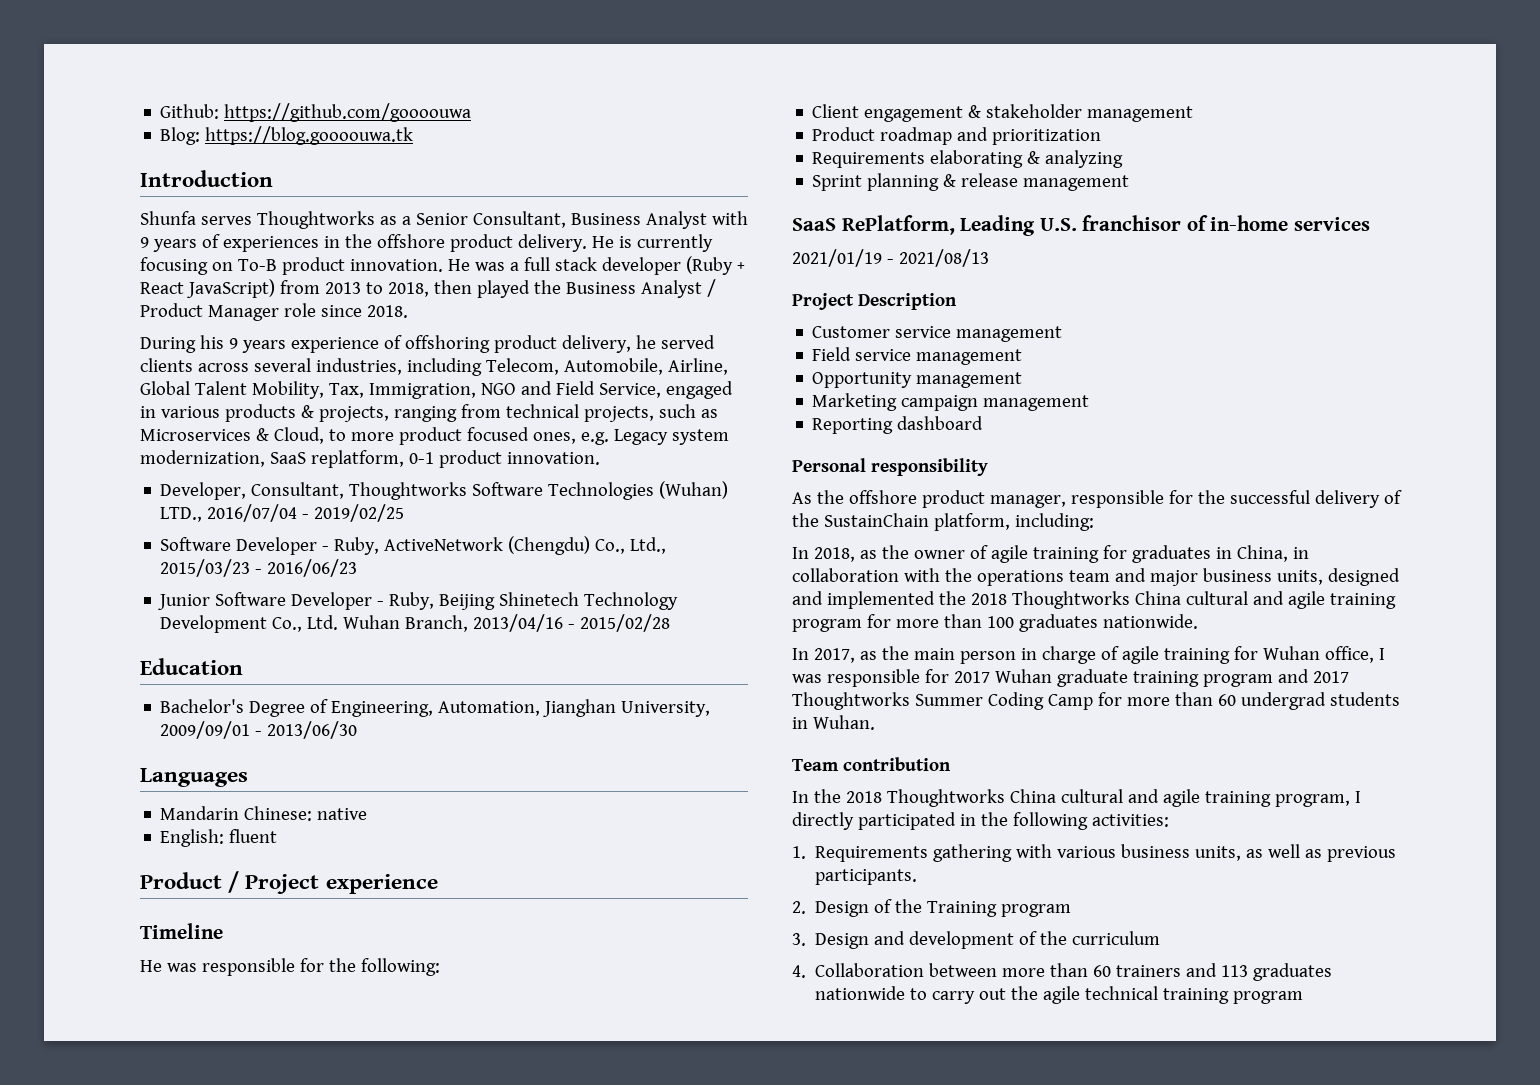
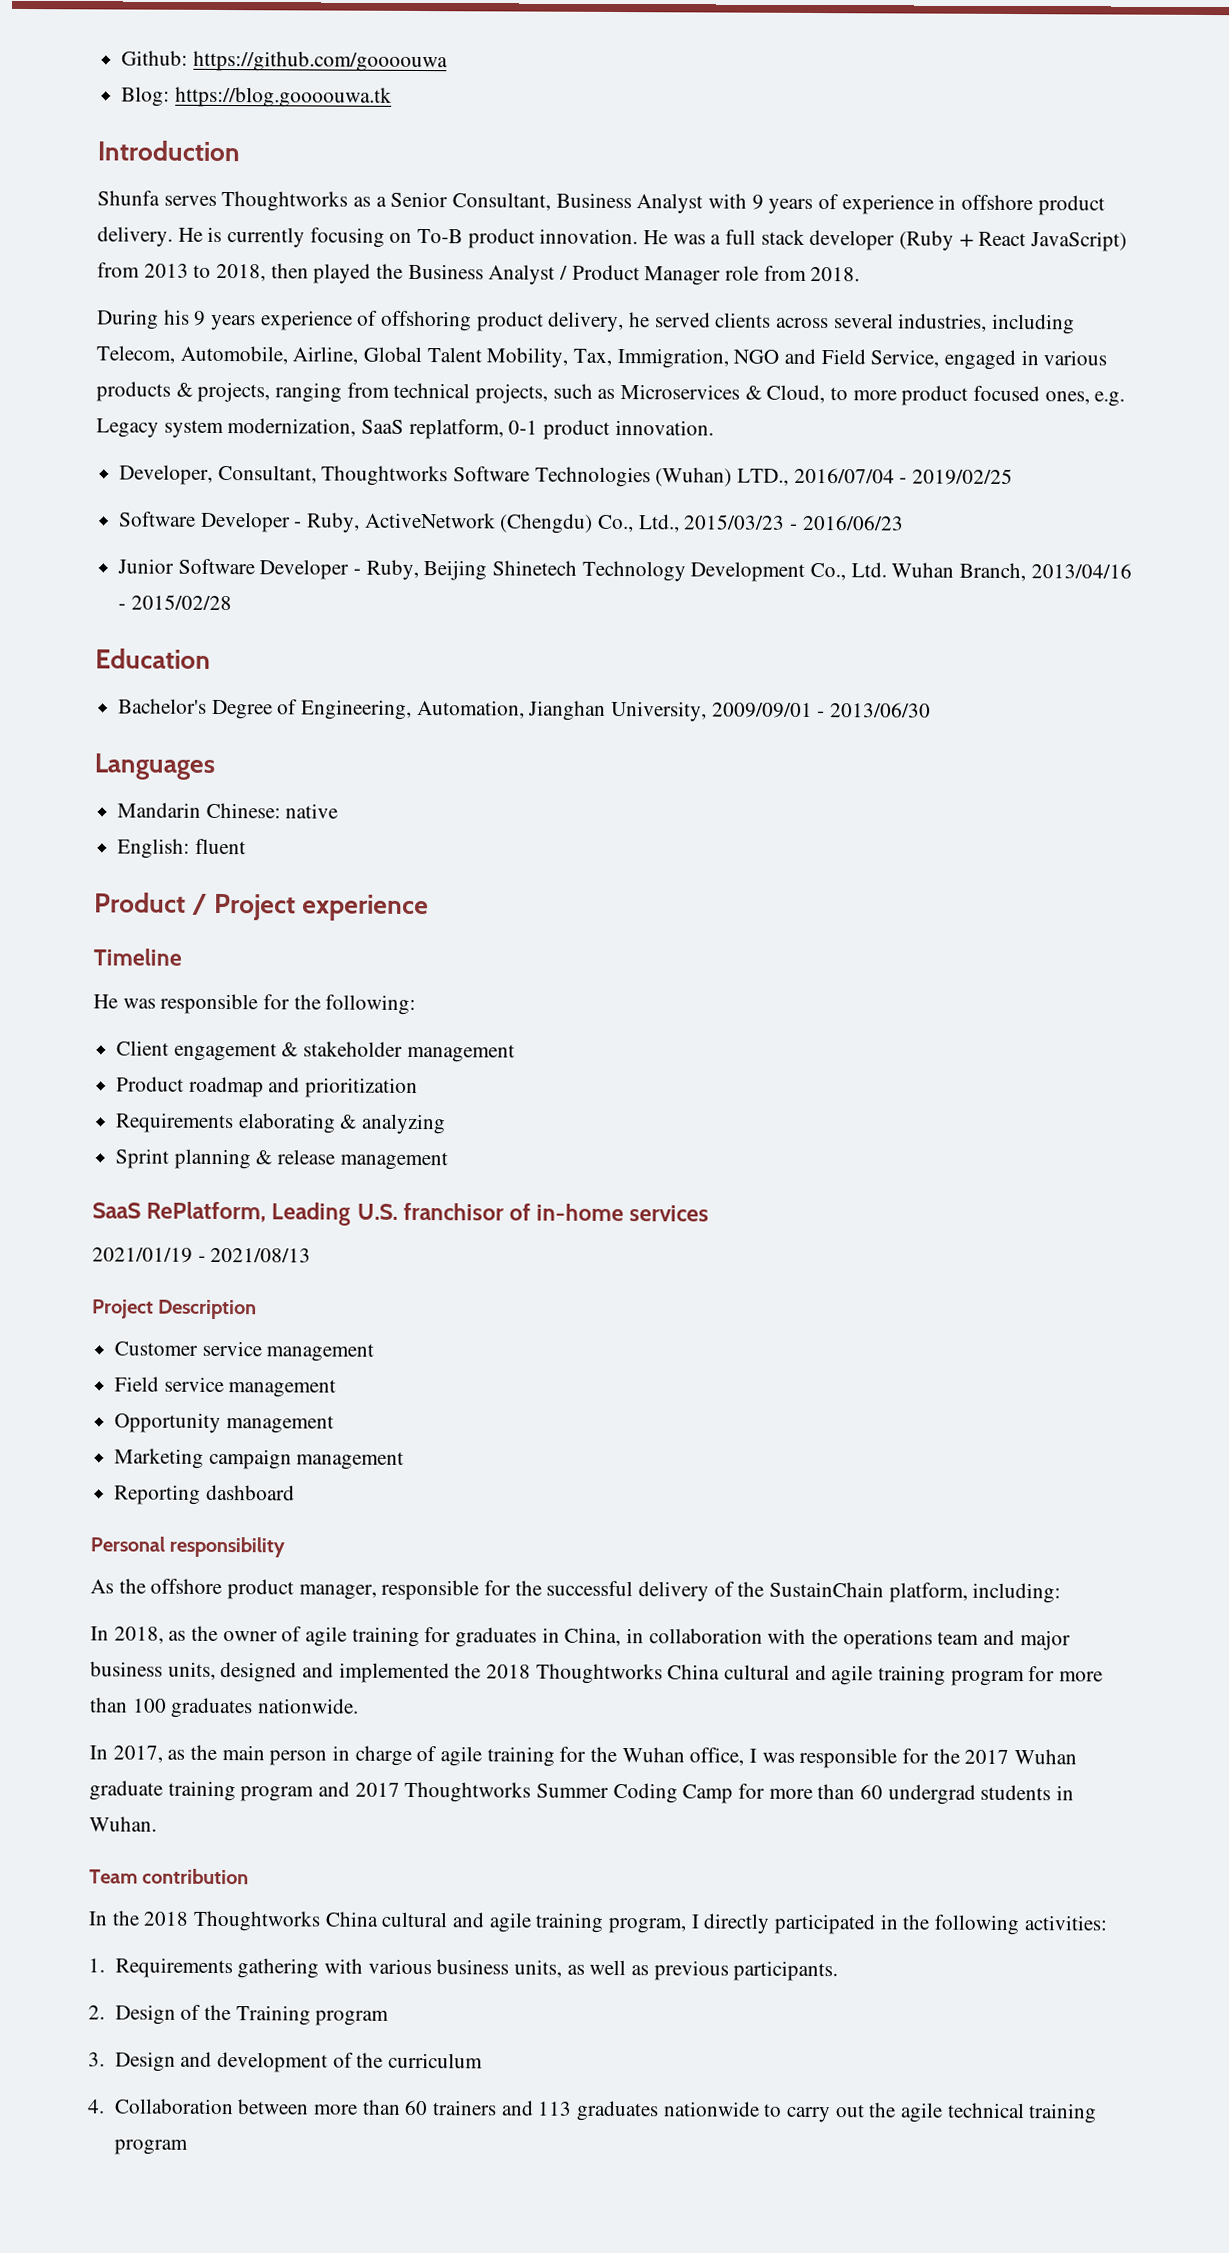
[222,234,372,252] experiences in the -> [841,194,957,215] experience in
[320,305,362,317] since -> [763,265,807,281] from
(1258, 653) none -> [590,1746,618,1763] the
(949, 676) none -> [932,1748,960,1764] the

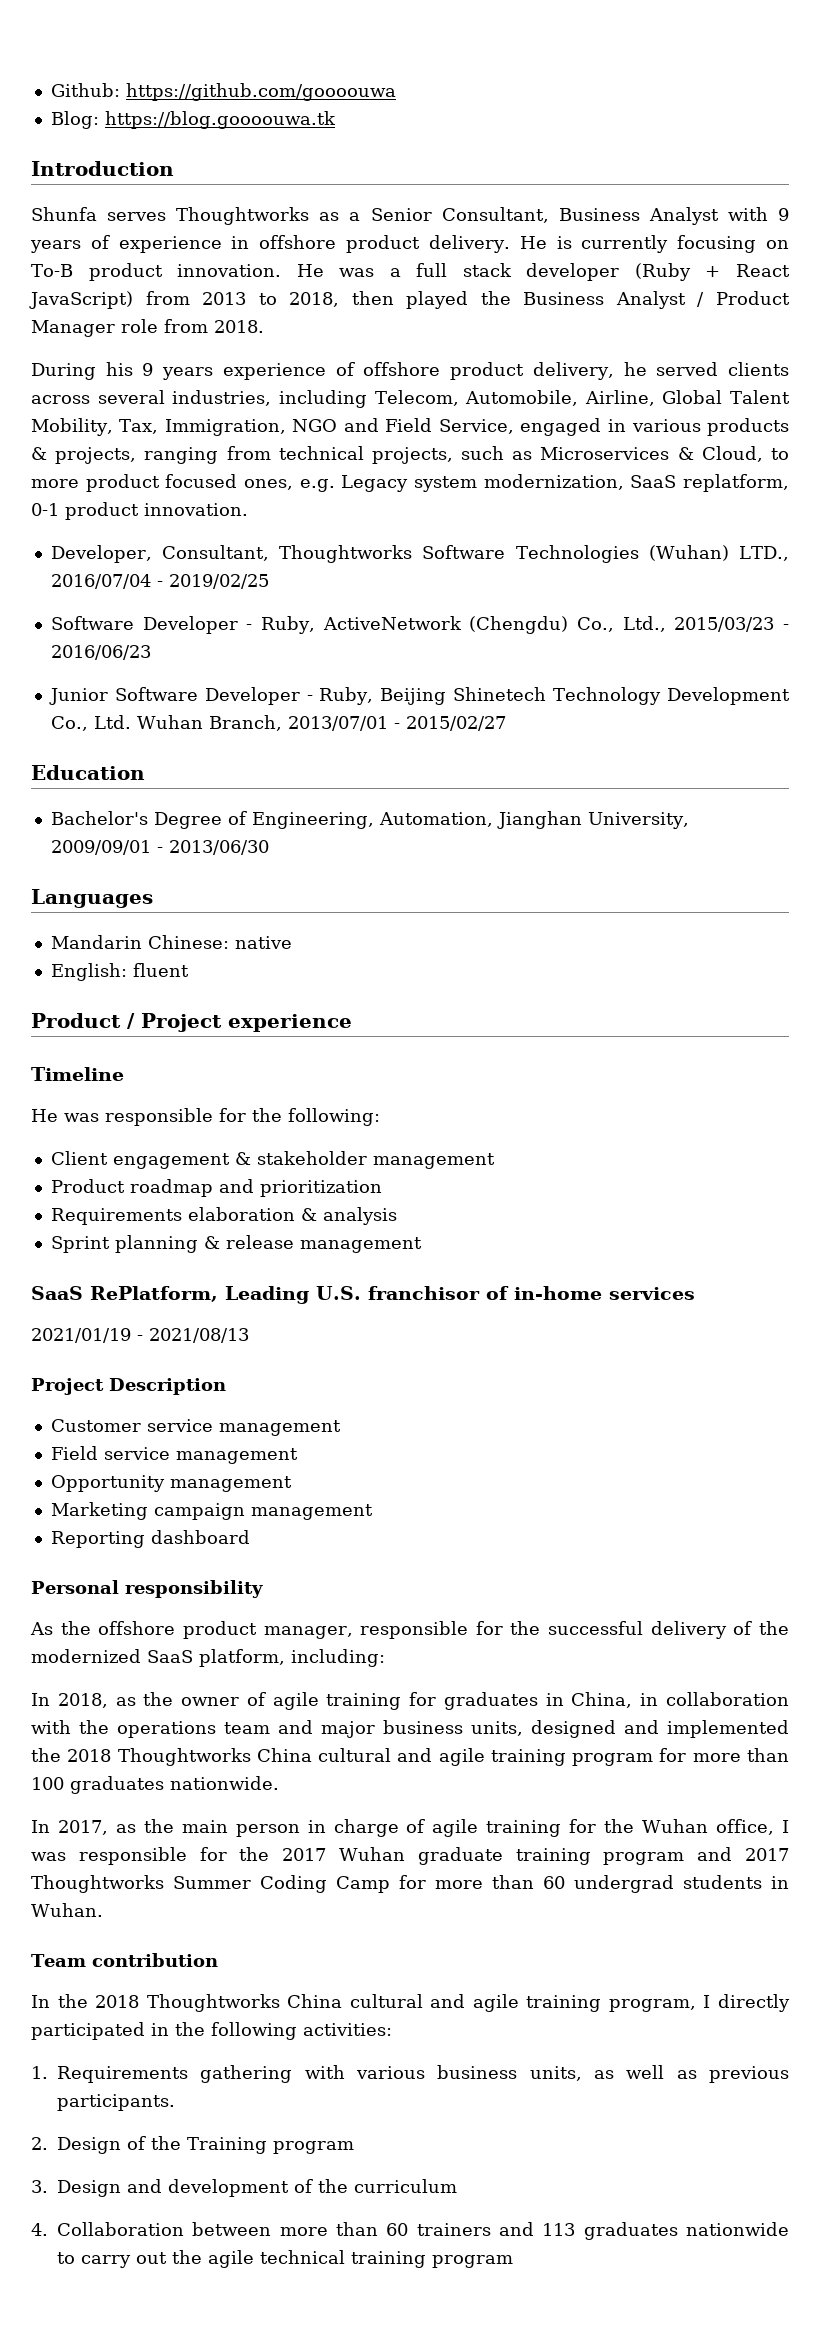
[381,310,473,332] offshoring -> [363,362,441,376] offshore
[1030,563,1132,579] [118,594,232,611] 2013/04/16 - 2015/02/28 -> [287,716,506,731] 2013/07/01 - 2015/02/27
[237,1113,447,1135] elaborating & analyzing -> [187,1207,397,1225] elaboration & analysis
[769,1581,885,1598] SustainChain -> [31,1649,193,1663] modernized SaaS

